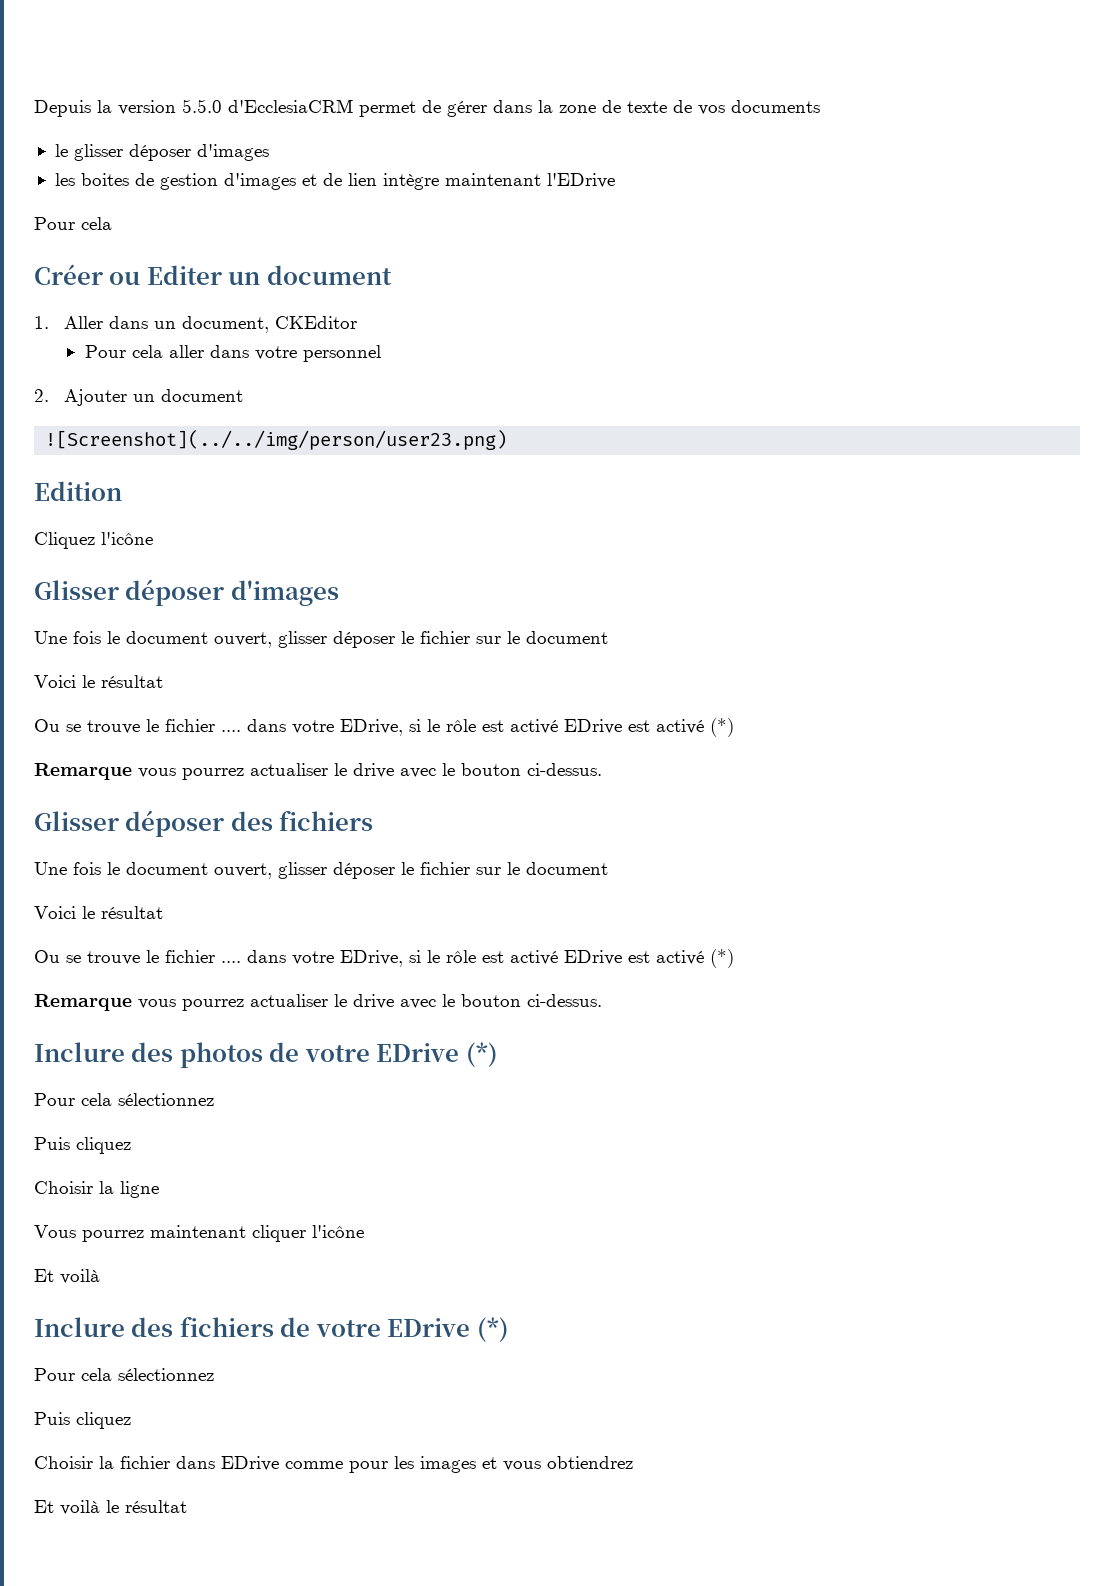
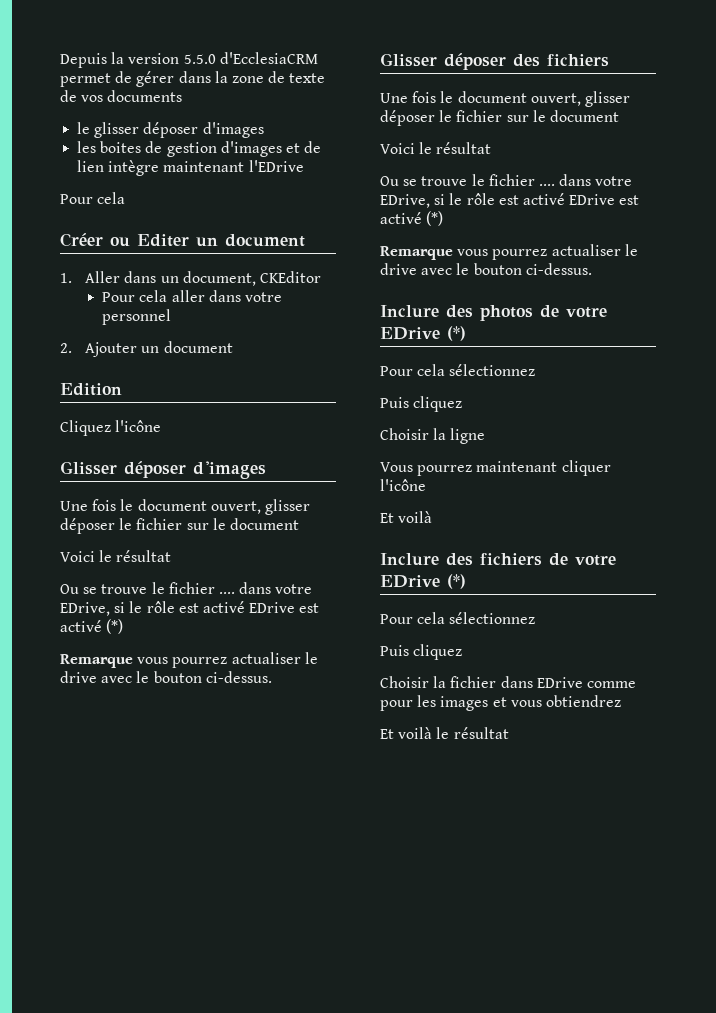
[45,430,508,450] // ![Screenshot](../../img/person/user23.png) -> (233, 347) none

